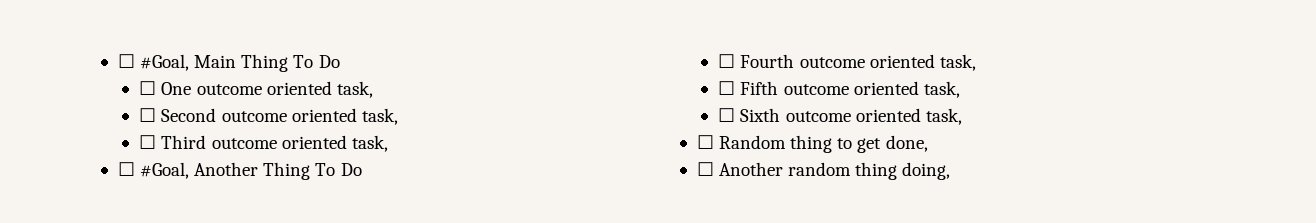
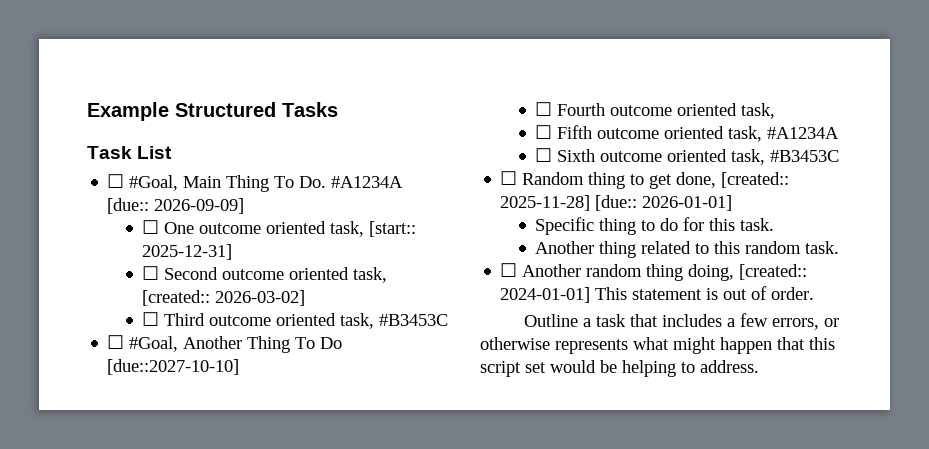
(117, 61) none -> [87,102,338,121] [87,146,173,159] Example Structured Tasks // Task List //
[318,55,340,68] Do -> [299,176,404,188] [107,198,245,214] Do. #A1234A [due:: 2026-09-09]
(373, 89) none -> [369,221,417,237] [142,244,233,260] [start:: 2025-12-31]
(398, 116) none -> [142,290,306,306] [created:: 2026-03-02]
(388, 143) none -> [379,314,449,326] #B3453C
(362, 169) none -> [107,359,240,375] [due::2027-10-10]
(960, 89) none -> [767,127,840,139] #A1234A
(962, 116) none -> [770,150,840,162] #B3453C
(928, 143) none -> [721,172,790,188] [500,195,733,211] [535,217,775,235] [535,241,840,258] [created:: 2025-11-28] [due:: 2026-01-01] // Specific thing to do for this task. // Another thing related to this random task.
(951, 171) none -> [739,264,808,280] [500,286,815,303] [524,313,840,330] [480,337,835,354] [480,360,759,377] [created:: 2024-01-01] This statement is out of order. // Outline a task that includes a few errors, or otherwise represents what might happen that this script set would be helping to address.

